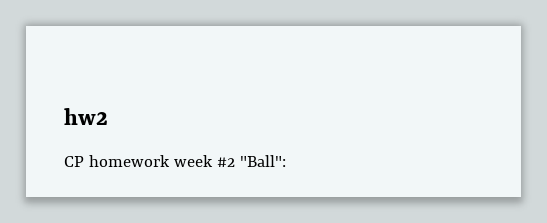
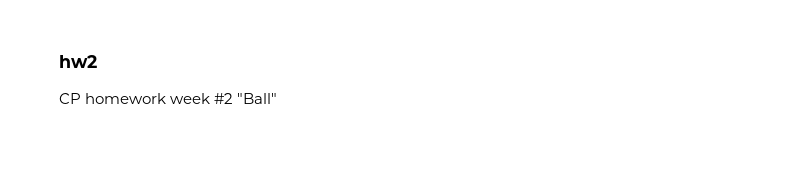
[239,155,286,167] "Ball": -> [237,93,278,104] "Ball"

